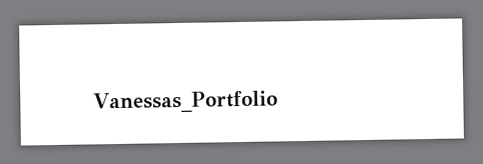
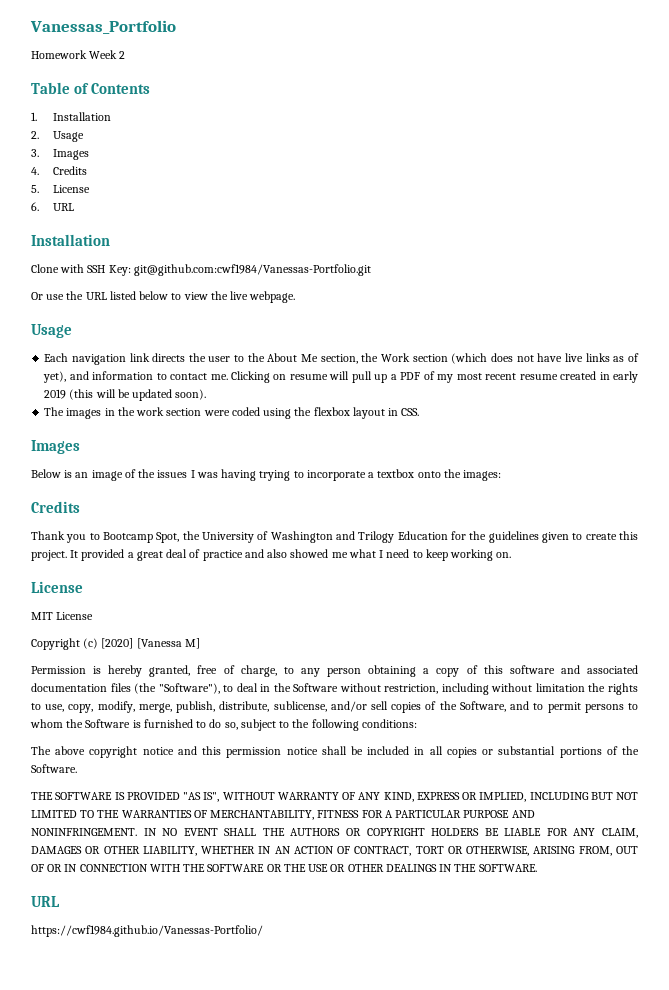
(278, 102) none -> [31,50,126,59] [31,82,151,94] [31,112,111,121] [31,131,84,142] [31,149,89,160] [31,166,87,175] [31,185,90,193] [31,202,74,211] [31,234,110,246] [31,264,371,276] [31,291,296,303] [31,324,72,338] [44,353,639,365] [43,371,638,383] [44,389,207,401] [44,407,420,419] [31,440,80,454] [31,469,502,481] [31,501,80,513] [31,531,638,543] [31,549,512,561] [31,581,83,593] [31,612,94,620] [31,638,200,650] [31,665,639,677] [31,683,639,695] [31,701,638,713] [30,719,417,731] [31,746,639,758] [31,764,77,773] [31,792,638,802] [31,810,535,820] [31,828,638,838] [31,846,638,856] [31,864,537,872] [31,896,60,907] [31,925,263,937] // Homework Week 2 // Table of Contents // 1. Installation // 2. Usage // 3. Images // 4. Credits // 5. License // 6. URL // Installation // Clone with SSH Key: git@github.com:cwf1984/Vanessas-Portfolio.git // Or use the URL listed below to view the live webpage. // Usage // Each navigation link directs the user to the About Me section, the Work section (which does not have live links as of yet), and information to contact me. Clicking on resume will pull up a PDF of my most recent resume created in early 2019 (this will be updated soon). // The images in the work section were coded using the flexbox layout in CSS. // Images // Below is an image of the issues I was having trying to incorporate a textbox onto the images: // Credits // Thank you to Bootcamp Spot, the University of Washington and Trilogy Education for the guidelines given to create this project. It provided a great deal of practice and also showed me what I need to keep working on. // License // MIT License // Copyright (c) [2020] [Vanessa M] // Permission is hereby granted, free of charge, to any person obtaining a copy of this software and associated documentation files (the "Software"), to deal in the Software without restriction, including without limitation the rights to use, copy, modify, merge, publish, distribute, sublicense, and/or sell copies of the Software, and to permit persons to whom the Software is furnished to do so, subject to the following conditions: // The above copyright notice and this permission notice shall be included in all copies or substantial portions of the Software. // THE SOFTWARE IS PROVIDED "AS IS", WITHOUT WARRANTY OF ANY KIND, EXPRESS OR IMPLIED, INCLUDING BUT NOT LIMITED TO THE WARRANTIES OF MERCHANTABILITY, FITNESS FOR A PARTICULAR PURPOSE AND NONINFRINGEMENT. IN NO EVENT SHALL THE AUTHORS OR COPYRIGHT HOLDERS BE LIABLE FOR ANY CLAIM, DAMAGES OR OTHER LIABILITY, WHETHER IN AN ACTION OF CONTRACT, TORT OR OTHERWISE, ARISING FROM, OUT OF OR IN CONNECTION WITH THE SOFTWARE OR THE USE OR OTHER DEALINGS IN THE SOFTWARE. // URL // https://cwf1984.github.io/Vanessas-Portfolio/

